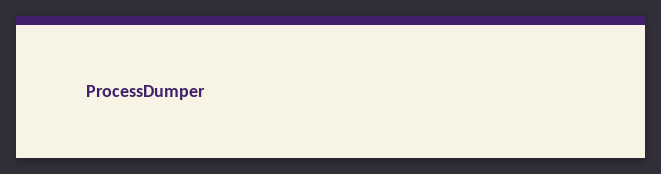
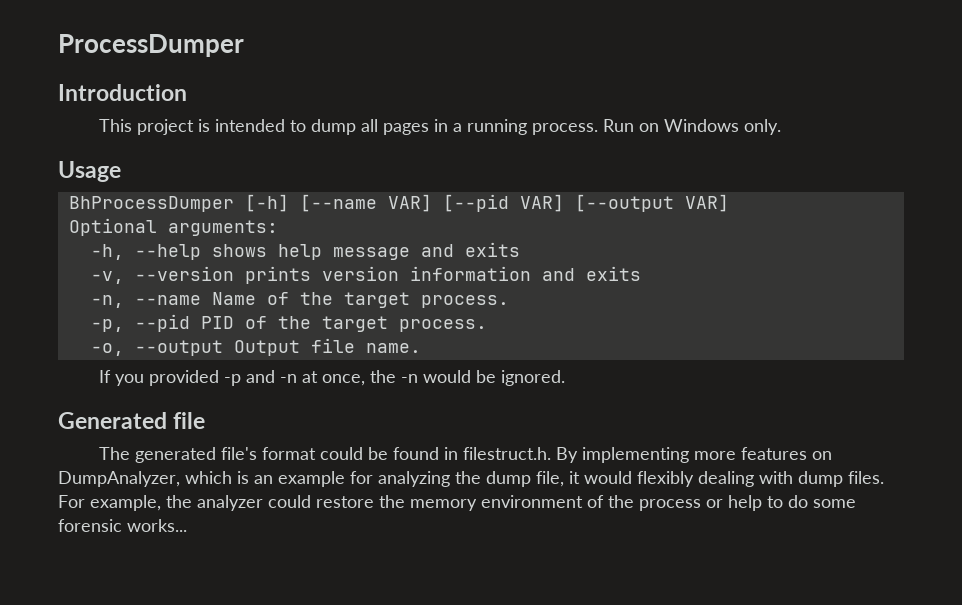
(205, 92) none -> [58,84,187,101] [98,119,781,135] [58,161,121,182] [68,194,729,212] [68,218,278,236] [90,242,520,260] [90,266,641,284] [90,292,509,308] [90,314,487,332] [90,338,421,356] [98,370,565,386] [58,412,206,429] [98,447,832,463] [58,471,884,487] [58,495,856,511] [58,519,187,532] // Introduction // This project is intended to dump all pages in a running process. Run on Windows only. // Usage // BhProcessDumper [-h] [--name VAR] [--pid VAR] [--output VAR] // Optional arguments: // -h, --help shows help message and exits // -v, --version prints version information and exits // -n, --name Name of the target process. // -p, --pid PID of the target process. // -o, --output Output file name. // If you provided -p and -n at once, the -n would be ignored. // Generated file // The generated file's format could be found in filestruct.h. By implementing more features on DumpAnalyzer, which is an example for analyzing the dump file, it would flexibly dealing with dump files. For example, the analyzer could restore the memory environment of the process or help to do some forensic works...

